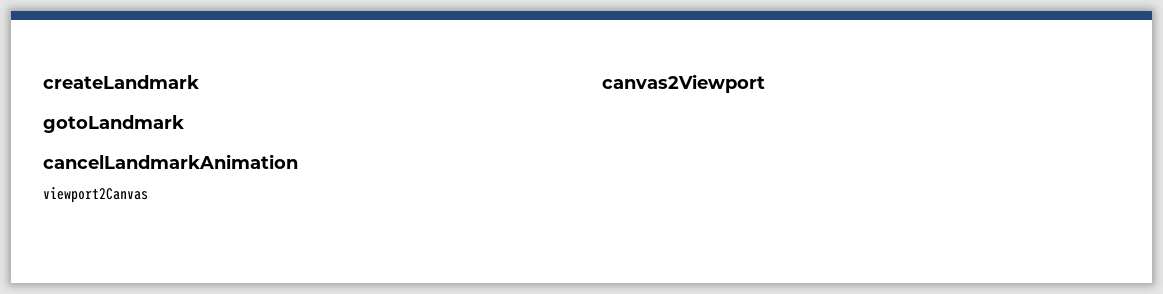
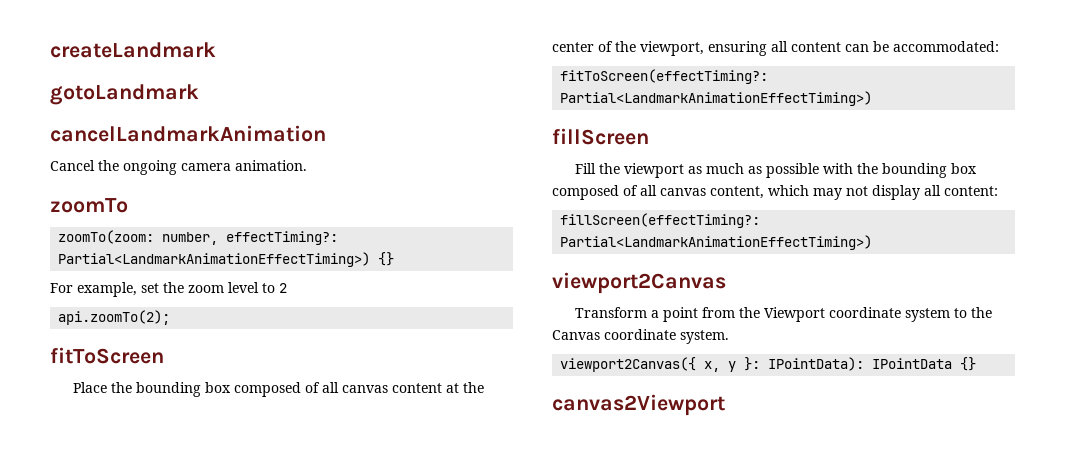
[43,187,148,203] viewport2Canvas -> [50,160,307,175] [50,198,128,213] [58,230,339,245] [58,252,395,267] [50,282,287,297] [58,310,171,325] [50,347,164,364] [73,382,485,397] [552,41,999,56] [560,69,769,84] [560,91,873,106] [552,128,649,145] [575,163,978,178] [552,185,998,200] [560,213,761,228] [560,235,873,250] [552,272,726,294] [575,307,993,322] [552,329,729,344] [560,357,977,372] Cancel the ongoing camera animation. // zoomTo // zoomTo(zoom: number, effectTiming?: Partial<LandmarkAnimationEffectTiming>) {} // For example, set the zoom level to 2 // api.zoomTo(2); // fitToScreen // Place the bounding box composed of all canvas content at the center of the viewport, ensuring all content can be accommodated: // fitToScreen(effectTiming?: Partial<LandmarkAnimationEffectTiming>) // fillScreen // Fill the viewport as much as possible with the bounding box composed of all canvas content, which may not display all content: // fillScreen(effectTiming?: Partial<LandmarkAnimationEffectTiming>) // viewport2Canvas // Transform a point from the Viewport coordinate system to the Canvas coordinate system. // viewport2Canvas({ x, y }: IPointData): IPointData {}

